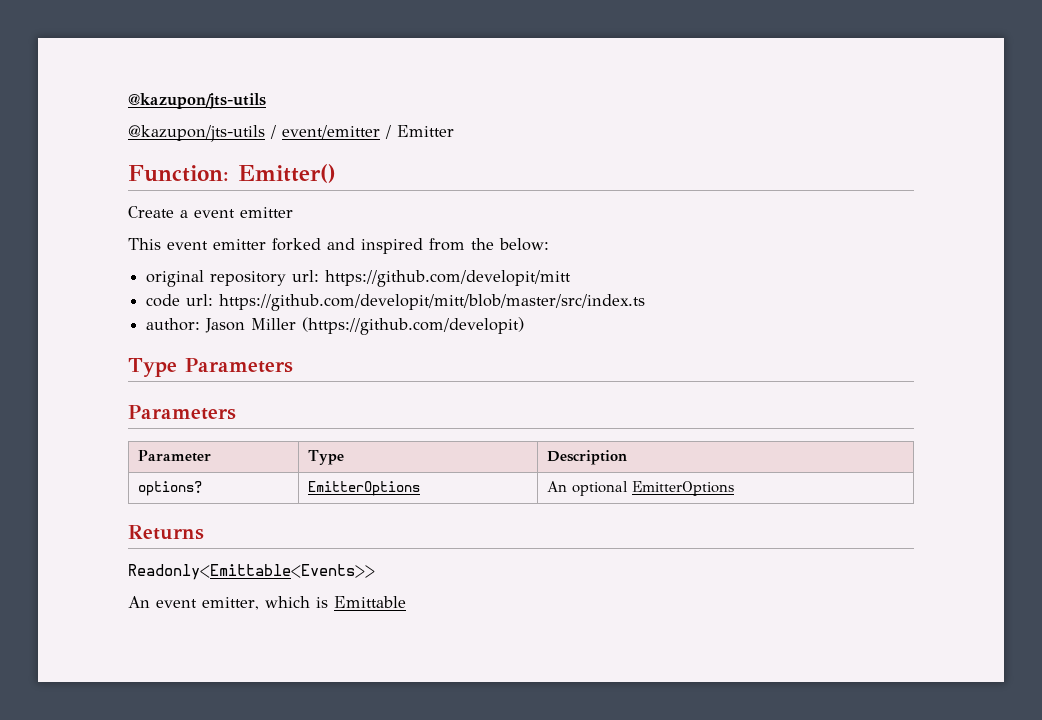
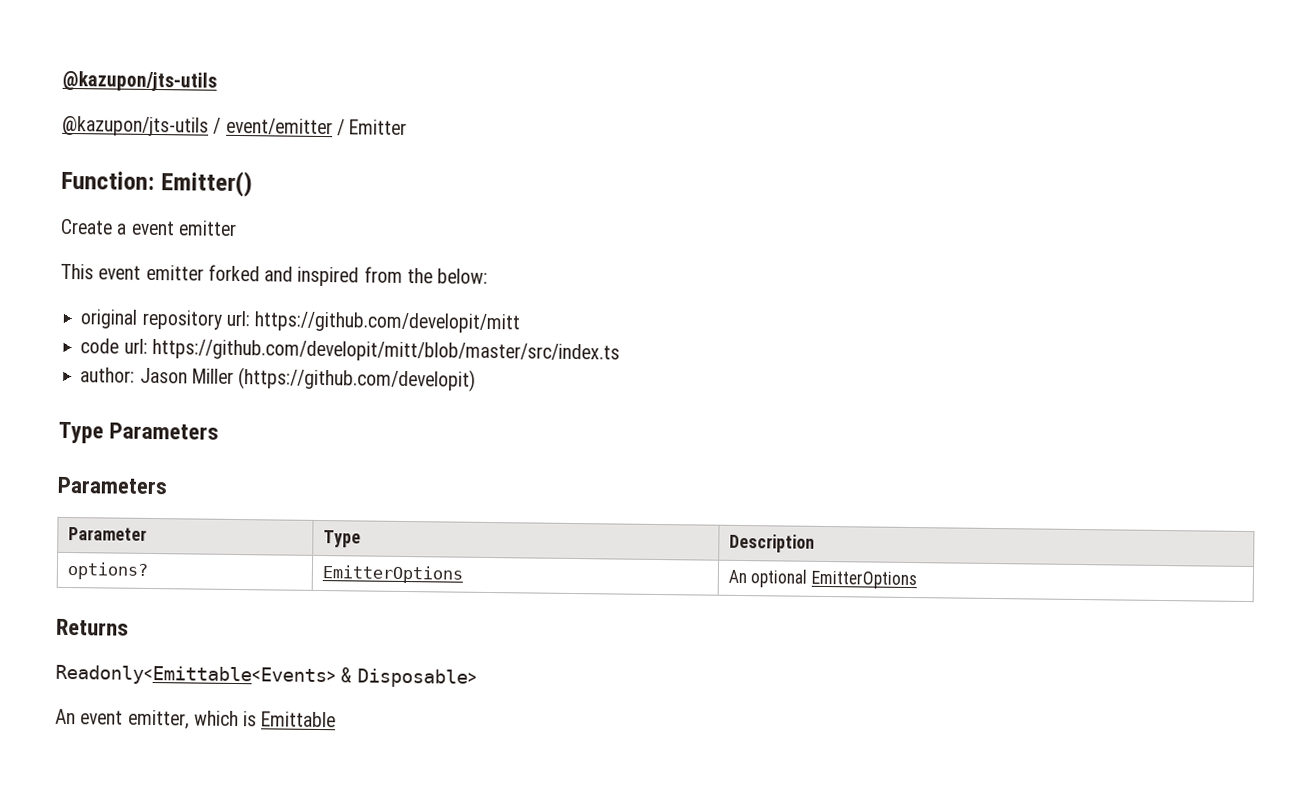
[128,564,375,580] Readonly<Emittable<Events>> -> [55,664,477,688] Readonly<Emittable<Events> & Disposable>

